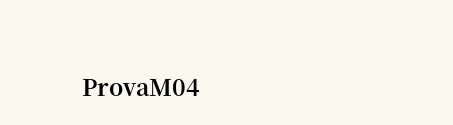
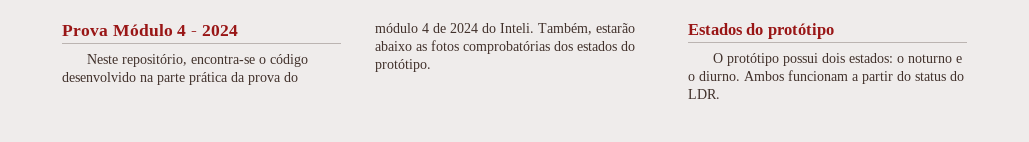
[82,79,200,96] ProvaM04 -> [62,24,238,36] [87,54,309,67] [62,72,298,85] [375,23,635,35] [375,40,635,54] [375,59,431,72] [688,23,834,39] [713,53,963,66] [688,70,964,84] [688,89,720,99] Prova Módulo 4 - 2024 // Neste repositório, encontra-se o código desenvolvido na parte prática da prova do módulo 4 de 2024 do Inteli. Também, estarão abaixo as fotos comprobatórias dos estados do protótipo. // Estados do protótipo // O protótipo possui dois estados: o noturno e o diurno. Ambos funcionam a partir do status do LDR.

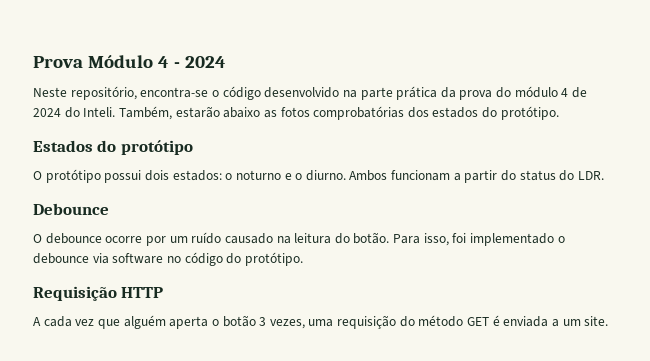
(720, 94) none -> [33,203,109,215] [33,232,565,246] [33,252,303,266] [33,286,164,301] [33,315,609,329] // Debounce // O debounce ocorre por um ruído causado na leitura do botão. Para isso, foi implementado o debounce via software no código do protótipo. // Requisição HTTP // A cada vez que alguém aperta o botão 3 vezes, uma requisição do método GET é enviada a um site.

